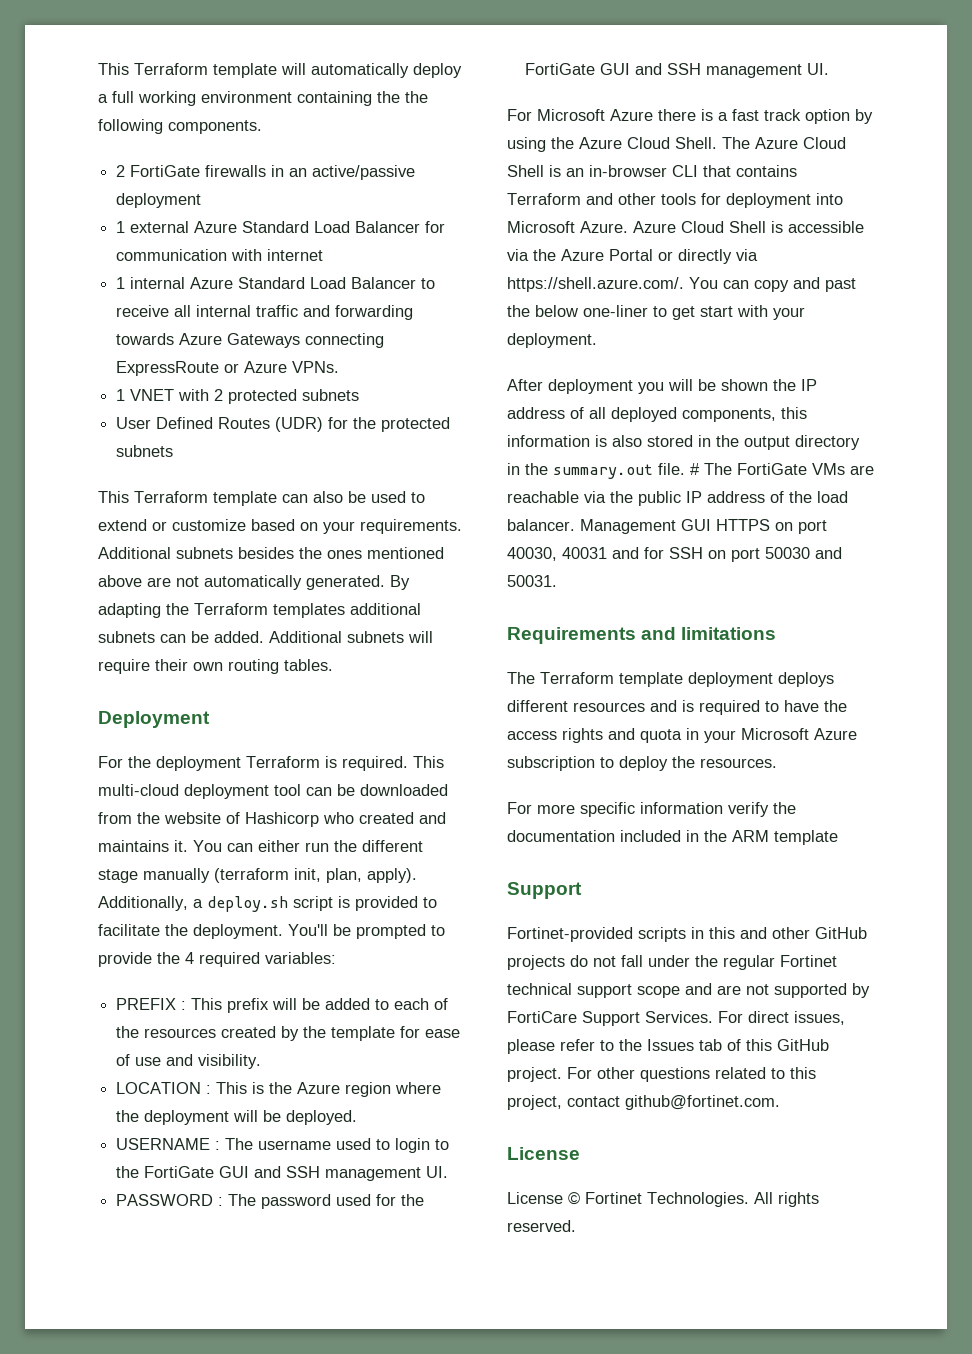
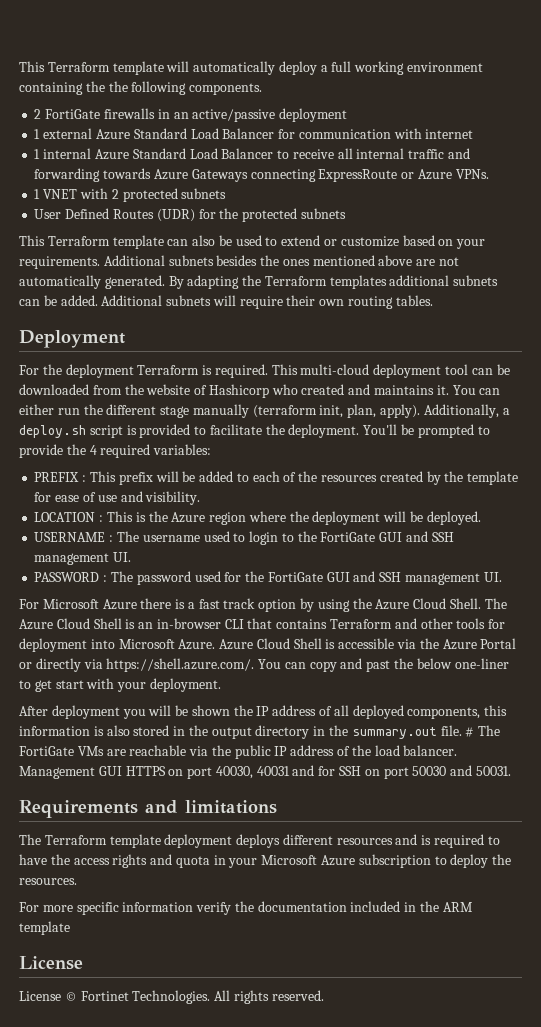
[507,882,582,899] [507,927,867,942] [507,955,837,970] [507,983,870,998] [507,1011,845,1026] [507,1039,829,1054] [507,1067,816,1082] [507,1095,780,1110] // Support // Fortinet-provided scripts in this and other GitHub projects do not fall under the regular Fortinet technical support scope and are not supported by FortiCare Support Services. For direct issues, please refer to the Issues tab of this GitHub project. For other questions related to this project, contact github@fortinet.com. -> (70, 928) none

